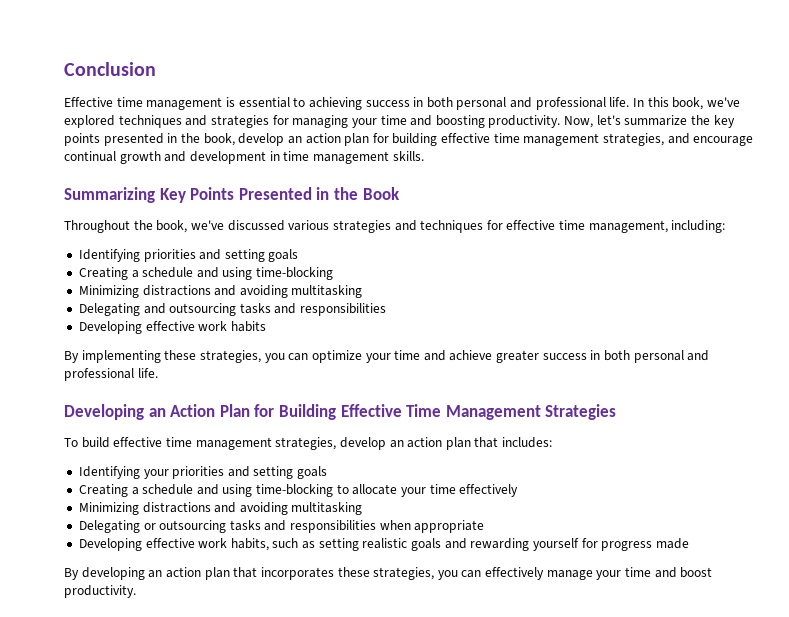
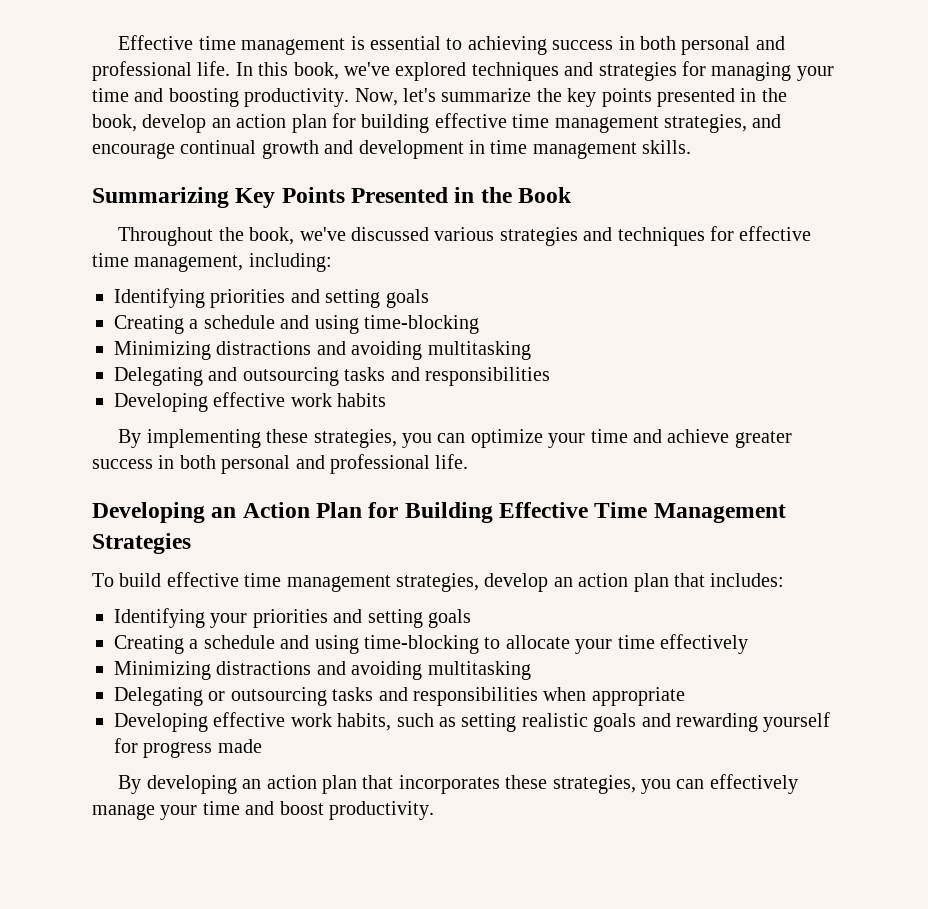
[64,62,156,76] Conclusion // -> (118, 42) none

